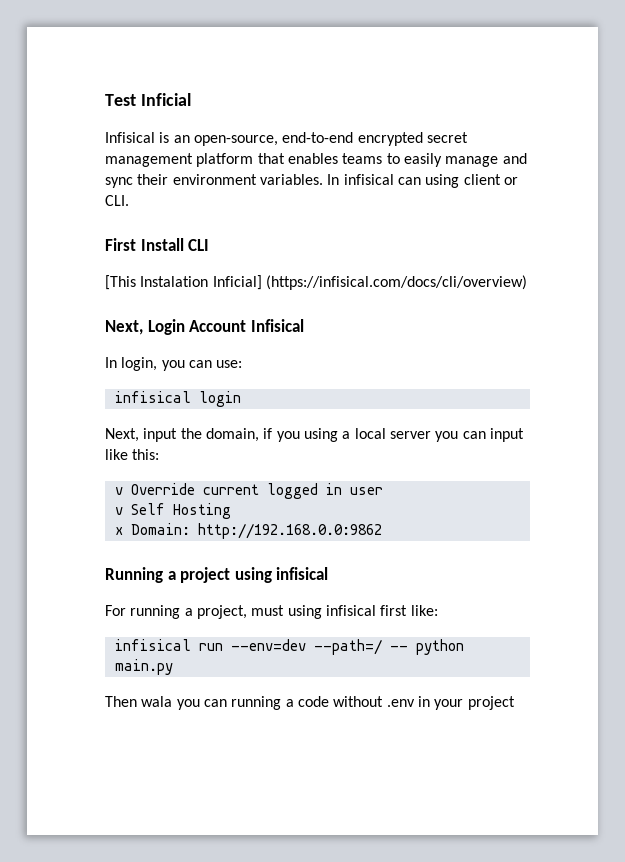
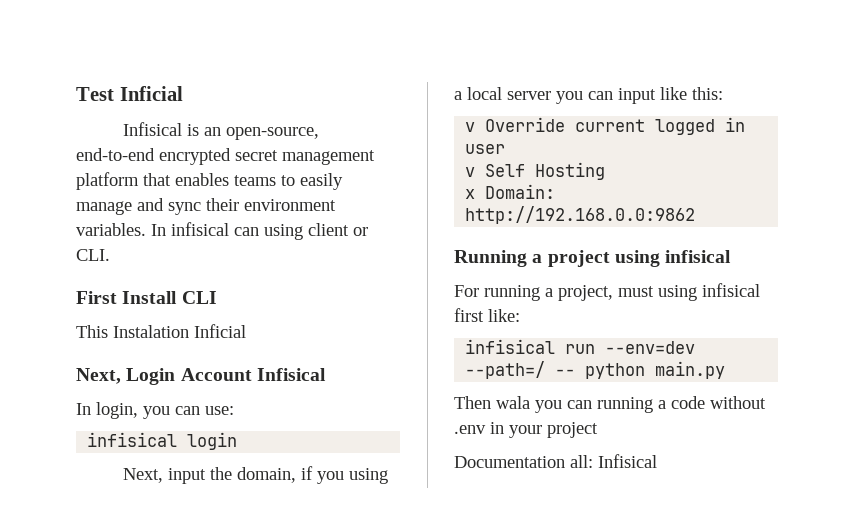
[105,275,527,290] [This Instalation Inficial] (https://infisical.com/docs/cli/overview) -> [76,324,246,338] This Instalation Inficial
(515, 703) none -> [454,454,657,468] // Documentation all: Infisical

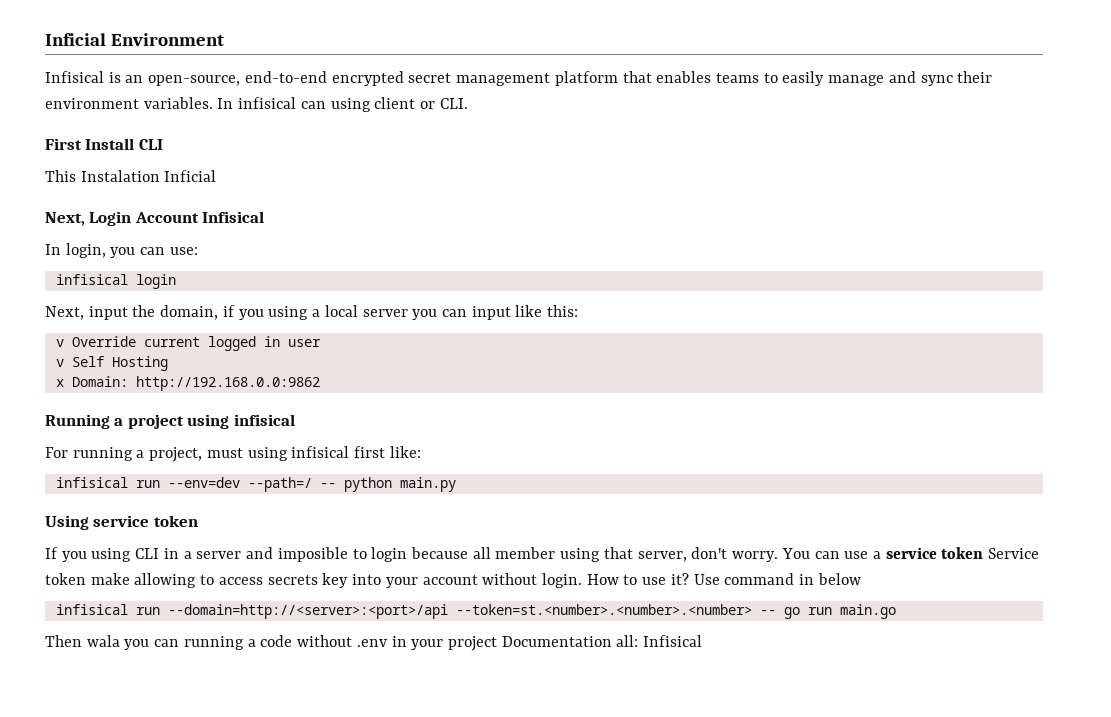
[76,86,183,101] Test Inficial -> [45,33,224,46] Inficial Environment
(726, 370) none -> [45,515,198,530] [45,547,1040,562] [45,573,861,588] [55,604,896,619] // Using service token // If you using CLI in a server and imposible to login because all member using that server, don't worry. You can use a service token Service token make allowing to access secrets key into your account without login. How to use it? Use command in below // infisical run --domain=http://<server>:<port>/api --token=st.<number>.<number>.<number> -- go run main.go
(598, 430) // -> (497, 643) none

